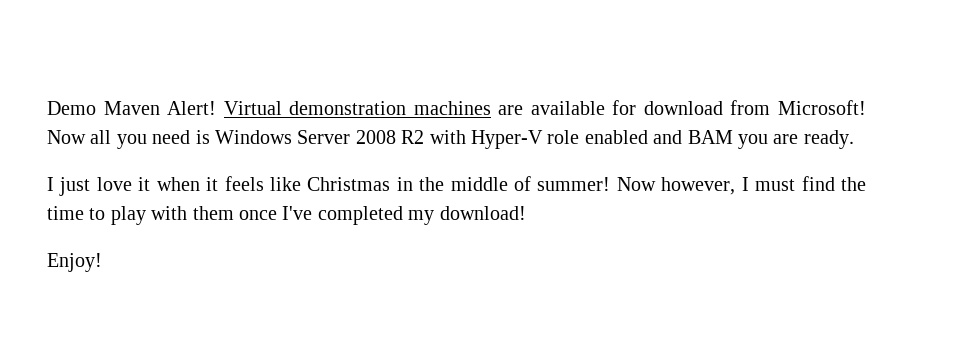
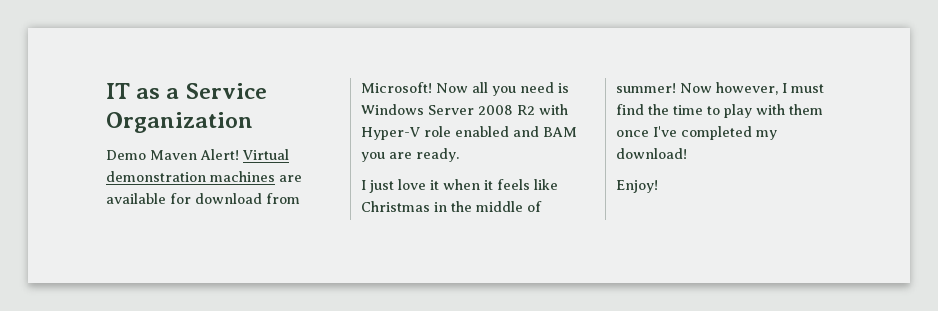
(47, 108) none -> [106,83,267,99] [106,112,253,133] IT as a Service Organization //

